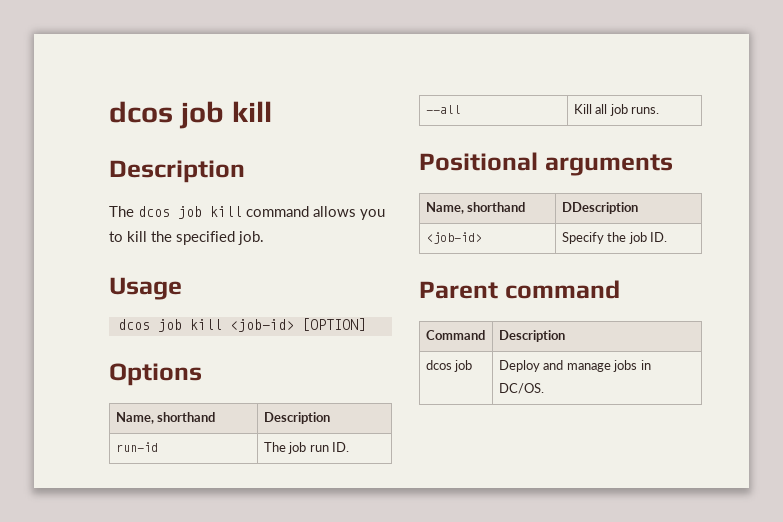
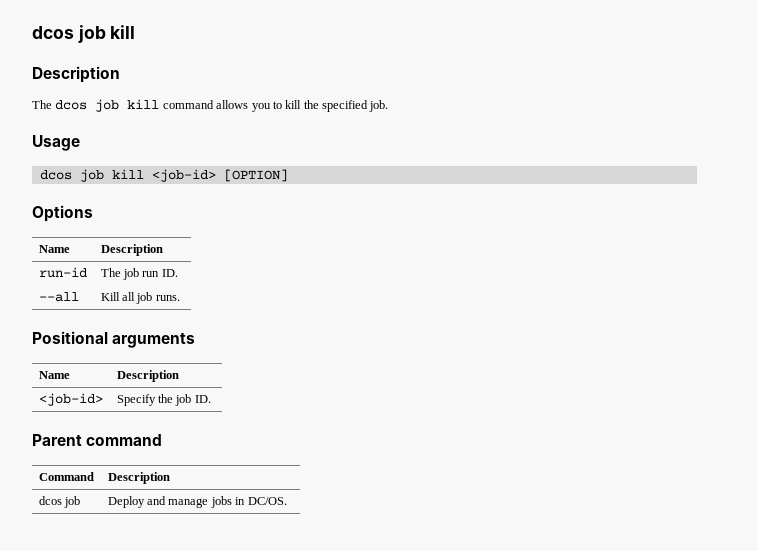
[115,412,216,424] Name, shorthand -> [38,245,70,253] Name
[425,202,526,214] [561,202,638,214] Name, shorthand | DDescription -> [38,371,70,379] [116,370,179,382] Name | Description

